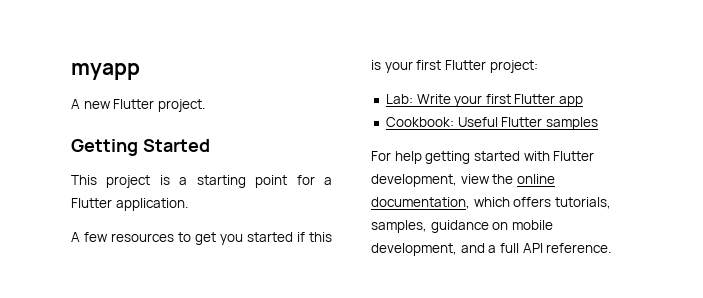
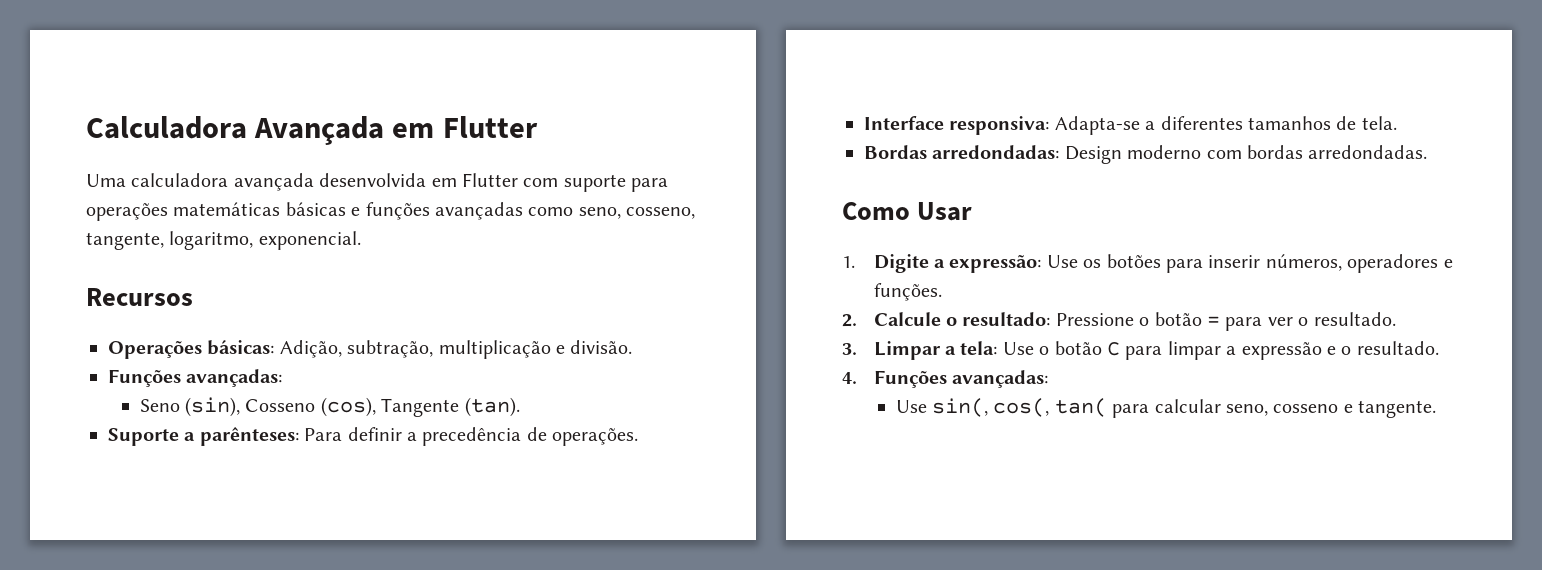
[71,63,140,80] [71,99,205,112] [71,139,210,156] [71,175,332,188] [71,198,188,211] [71,232,332,245] [371,60,538,73] [385,94,584,107] [385,117,598,130] [371,151,595,164] [371,174,555,187] [371,197,611,209] [371,220,553,233] [371,243,612,256] myapp // A new Flutter project. // Getting Started // This project is a starting point for a Flutter application. // A few resources to get you started if this is your first Flutter project: // Lab: Write your first Flutter app // Cookbook: Useful Flutter samples // For help getting started with Flutter development, view the online documentation, which offers tutorials, samples, guidance on mobile development, and a full API reference. -> [86,116,538,145] [86,173,669,192] [86,202,696,221] [86,231,361,250] [86,288,193,306] [108,340,633,359] [108,369,283,387] [139,397,520,417] [108,427,639,446] [864,116,1397,135] [864,145,1428,164] [842,202,973,221] [842,254,1453,273] [873,283,942,301] [842,312,1396,331] [842,341,1439,360] [842,370,1048,388] [895,398,1437,418] Calculadora Avançada em Flutter // Uma calculadora avançada desenvolvida em Flutter com suporte para operações matemáticas básicas e funções avançadas como seno, cosseno, tangente, logaritmo, exponencial. // Recursos // Operações básicas: Adição, subtração, multiplicação e divisão. // Funções avançadas: // Seno (sin), Cosseno (cos), Tangente (tan). // Suporte a parênteses: Para definir a precedência de operações. // Interface responsiva: Adapta-se a diferentes tamanhos de tela. // Bordas arredondadas: Design moderno com bordas arredondadas. // Como Usar // 1. Digite a expressão: Use os botões para inserir números, operadores e funções. // 2. Calcule o resultado: Pressione o botão = para ver o resultado. // 3. Limpar a tela: Use o botão C para limpar a expressão e o resultado. // 4. Funções avançadas: // Use sin(, cos(, tan( para calcular seno, cosseno e tangente.

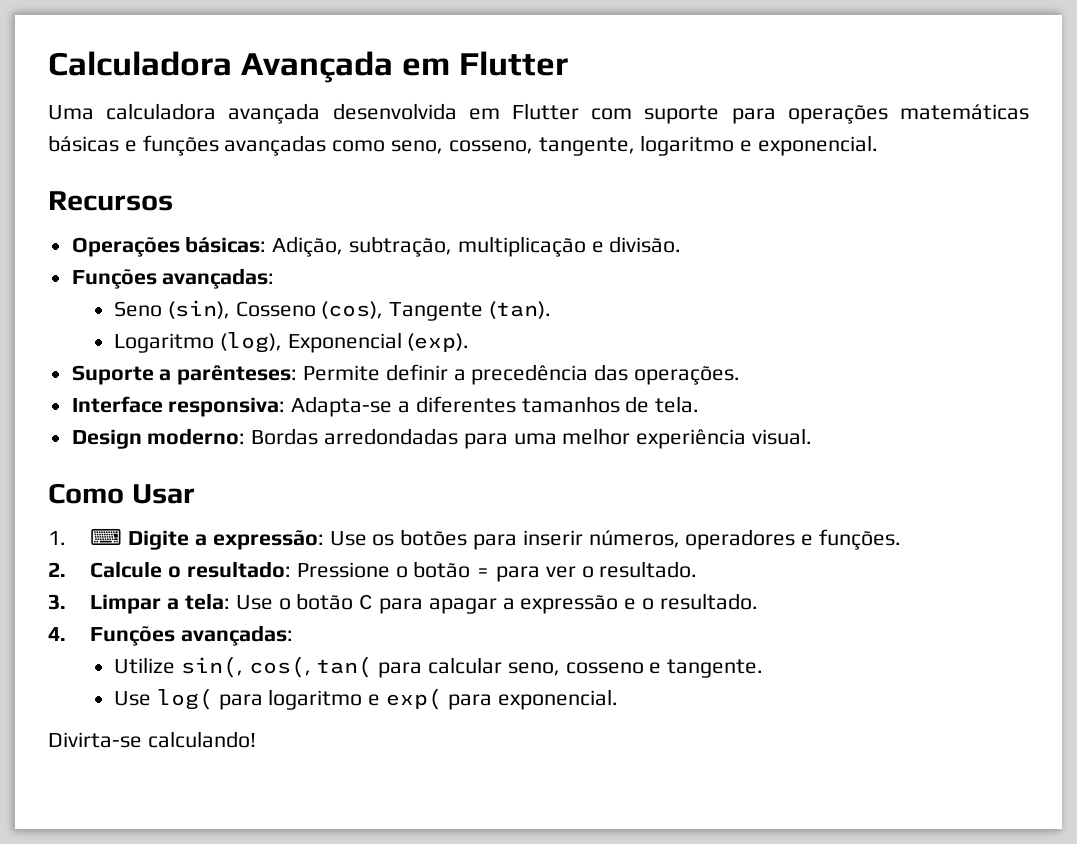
[169,231,254,250] logaritmo, -> [640,135,753,156] logaritmo e
(520, 407) none -> [113,332,470,353] // Logaritmo (log), Exponencial (exp).
[304,428,343,441] Para -> [303,365,381,381] Permite
[526,427,547,441] de -> [594,364,629,381] das
[864,145,1428,164] Bordas arredondadas: Design moderno com bordas arredondadas. -> [71,428,813,449] Design moderno: Bordas arredondadas para uma melhor experiência visual.
(855, 262) none -> [90,528,123,545] ⌨
[1167,341,1221,360] limpar -> [428,598,497,614] apagar
[895,400,927,413] Use -> [113,657,175,674] Utilize
(1437, 409) none -> [113,688,618,710] [48,731,256,748] // Use log( para logaritmo e exp( para exponencial. // Divirta-se calculando!

